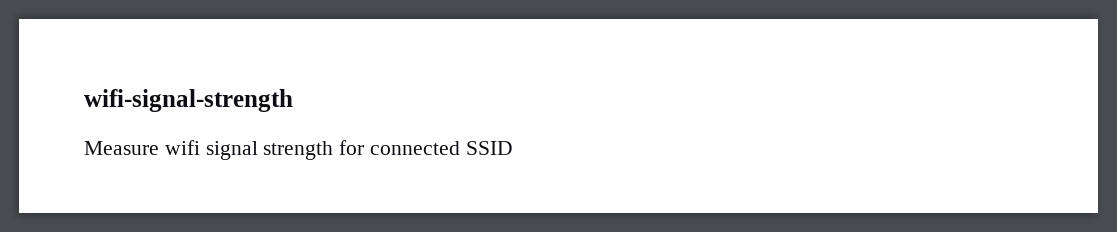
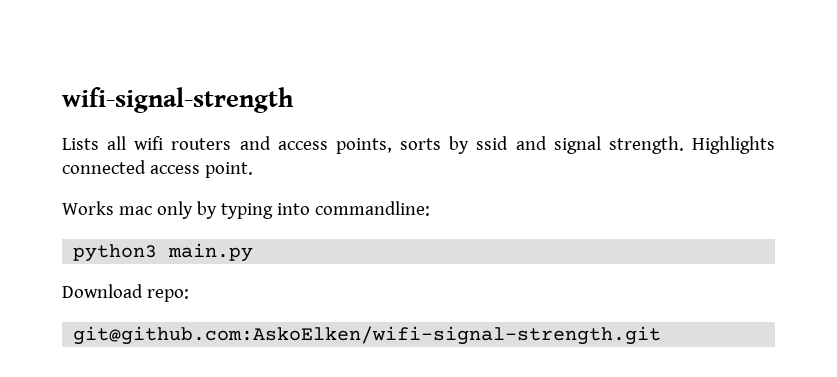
[84,140,513,160] Measure wifi signal strength for connected SSID -> [62,136,775,154] [62,160,253,178] [62,201,430,219] [73,243,254,262] [62,284,189,302] [73,326,662,345] Lists all wifi routers and access points, sorts by ssid and signal strength. Highlights connected access point. // Works mac only by typing into commandline: // python3 main.py // Download repo: // git@github.com:AskoElken/wifi-signal-strength.git

